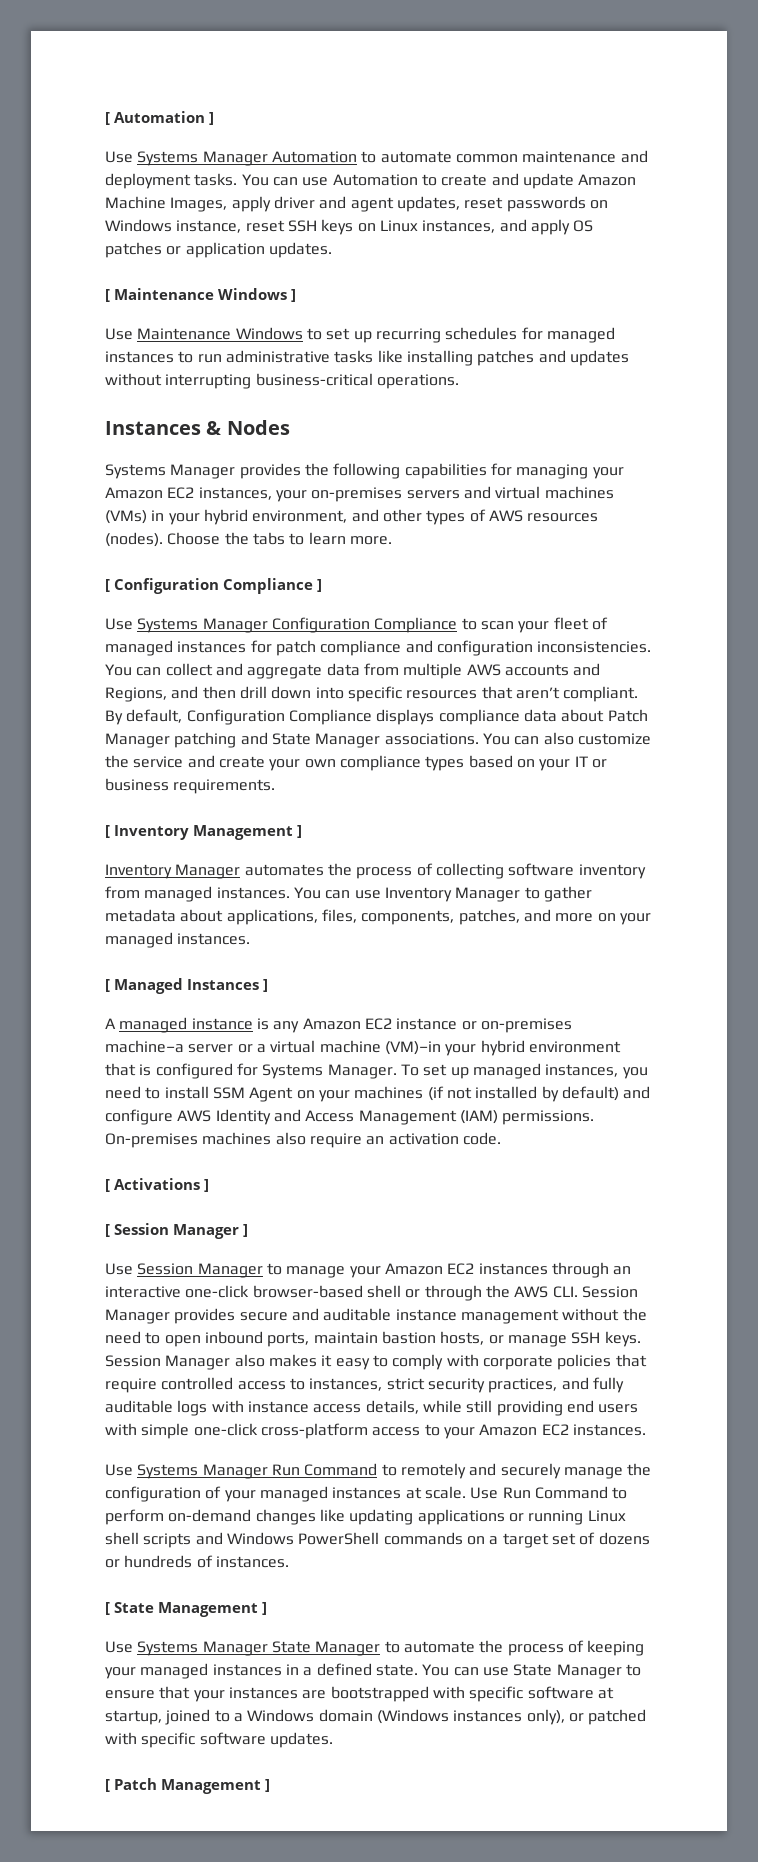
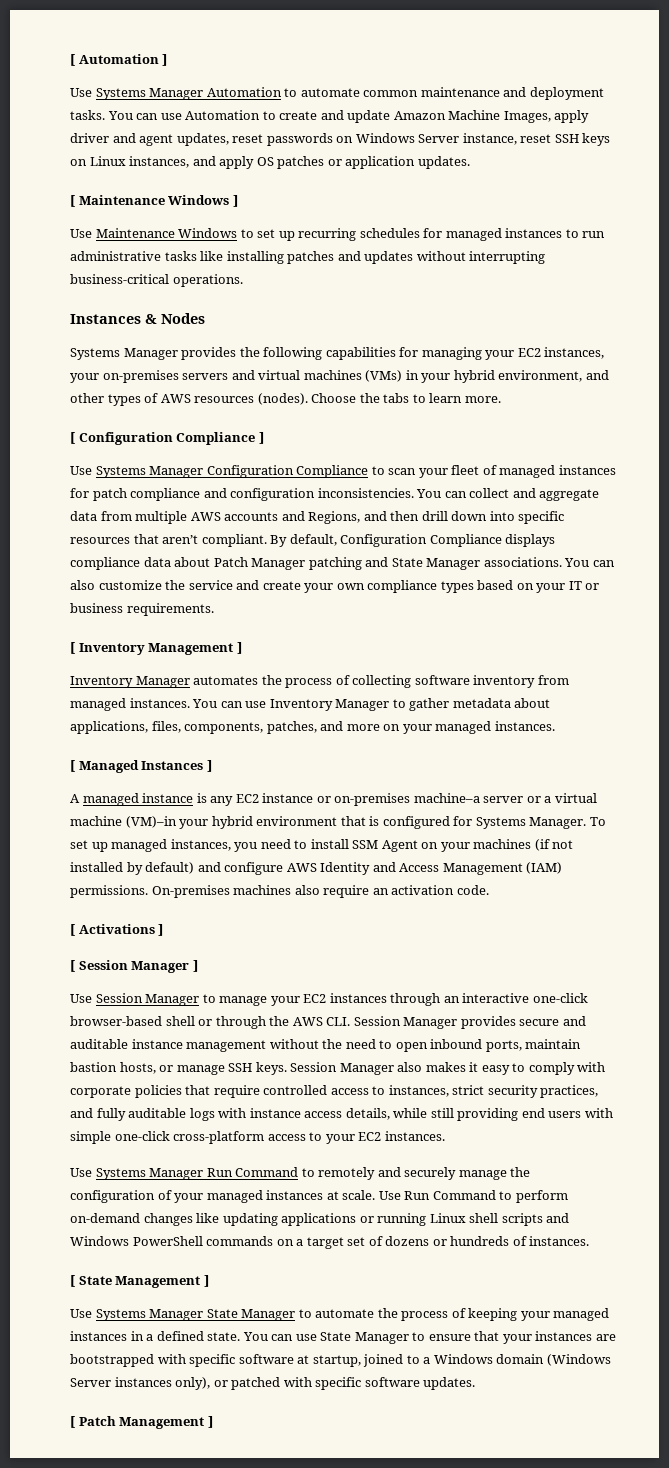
(172, 225) none -> [418,134,460,143] Server
[105,487,163,499] Amazon -> (515, 355) none
[302,1018,361,1030] Amazon -> (234, 801) none
[384,1263,443,1275] Amazon -> (300, 1001) none
[479,1424,538,1436] Amazon -> (355, 1139) none
(449, 1716) none -> [70,1378,111,1387] Server

